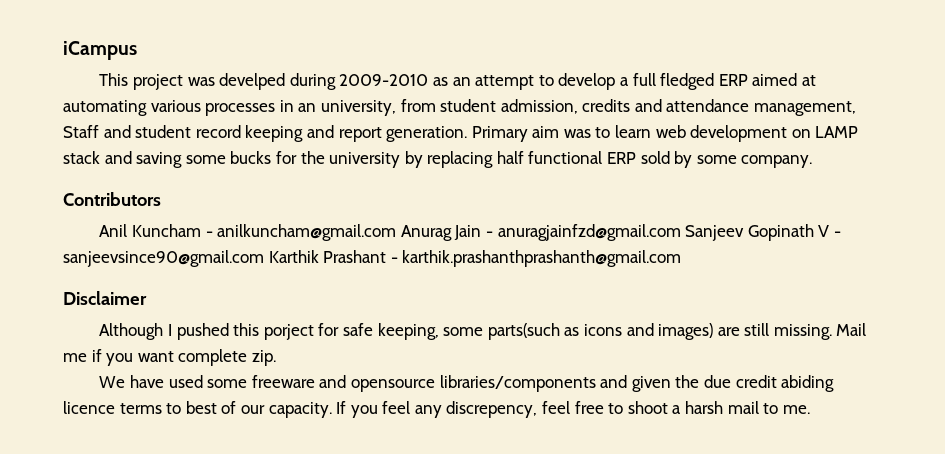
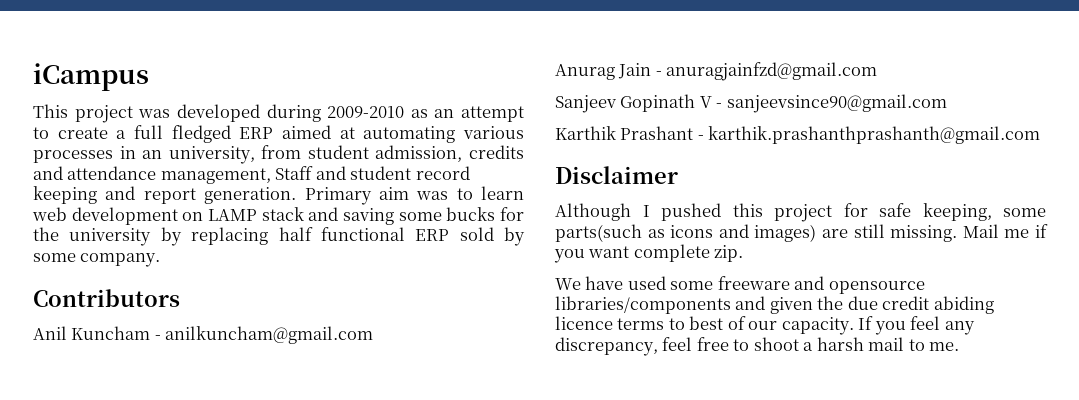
[219,73,286,90] develped -> [176,104,260,122] developed
[558,73,616,90] develop -> [57,127,108,139] create
(397, 232) none -> (374, 335) //
(681, 232) none -> (878, 71) //
(264, 258) none -> (947, 103) //
[263,324,314,340] porject -> [774,204,832,222] project
[446,401,538,418] discrepency, -> [555,337,658,356] discrepancy,

